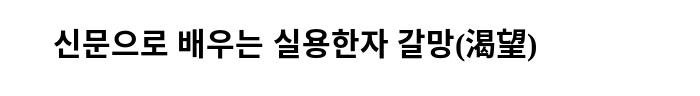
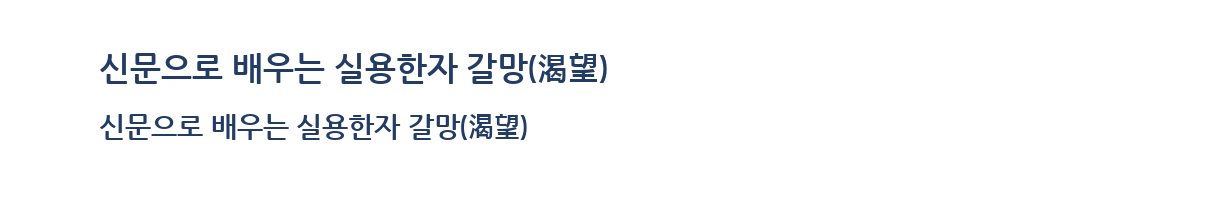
[53,28,538,62] 신문으로 배우는 실용한자 갈망(渴望) -> [99,53,609,84] [99,114,528,140] 신문으로 배우는 실용한자 갈망(渴望) // 신문으로 배우는 실용한자 갈망(渴望)

